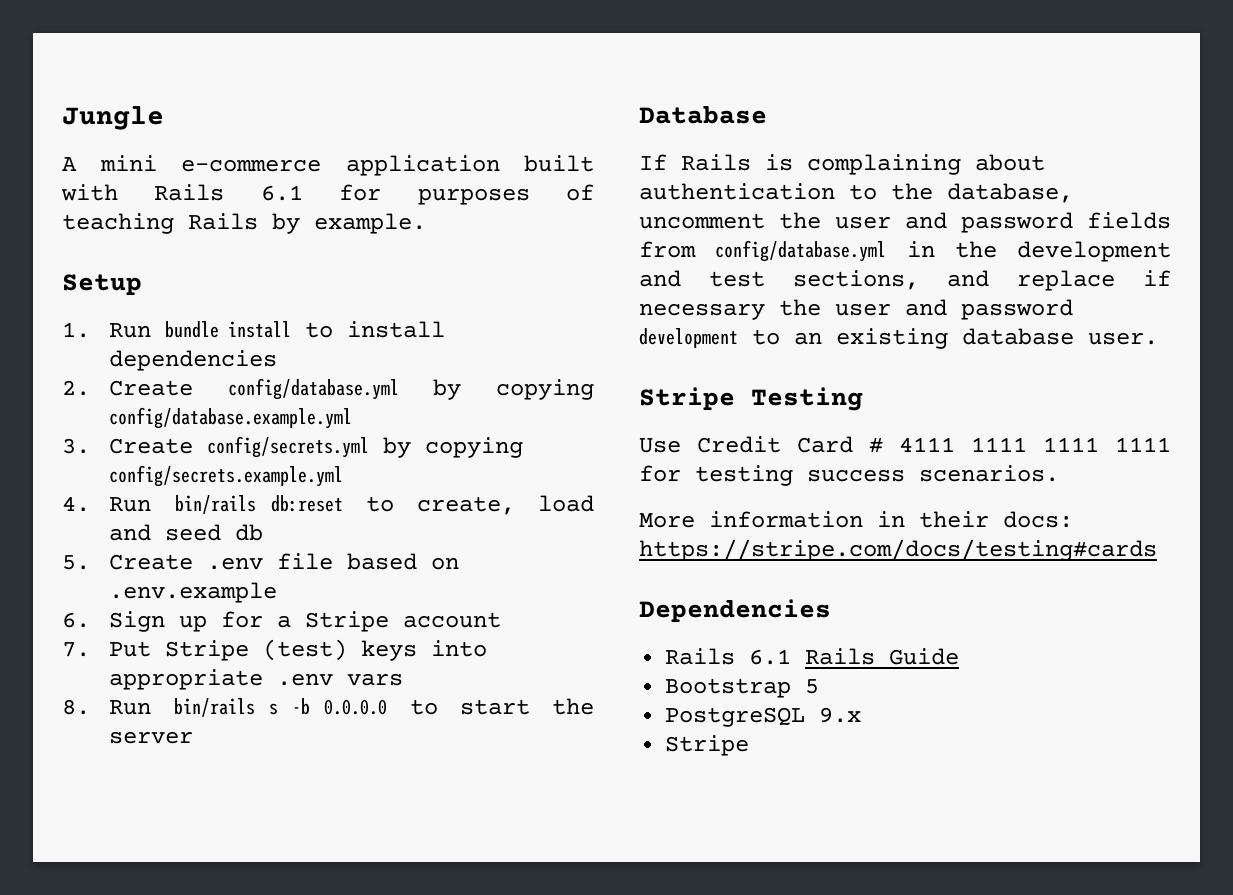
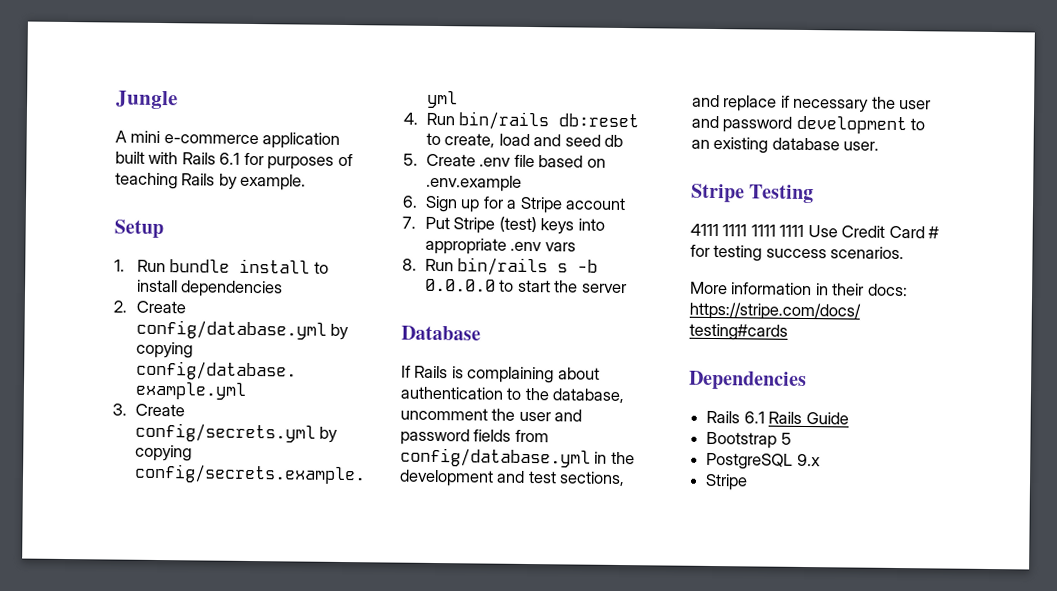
[639,436,1171,453] Use Credit Card # 4111 1111 1111 1111 -> [690,223,940,239] 4111 1111 1111 1111 Use Credit Card #

